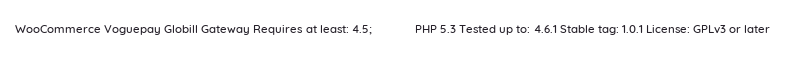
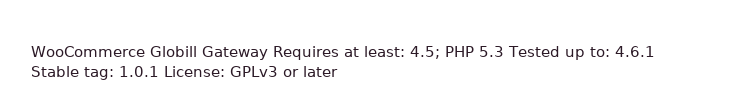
[104,25,162,35] Voguepay -> (145, 51) none

